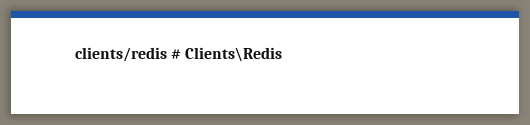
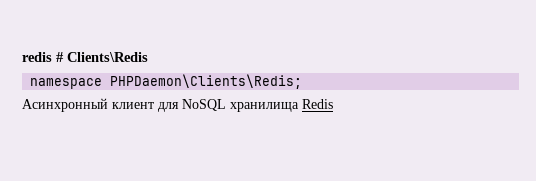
[75,47,167,62] clients/redis -> [22,52,52,62] redis
(283, 54) none -> [30,74,303,89] [22,98,333,112] // namespace PHPDaemon\Clients\Redis; // Асинхронный клиент для NoSQL хранилища Redis

